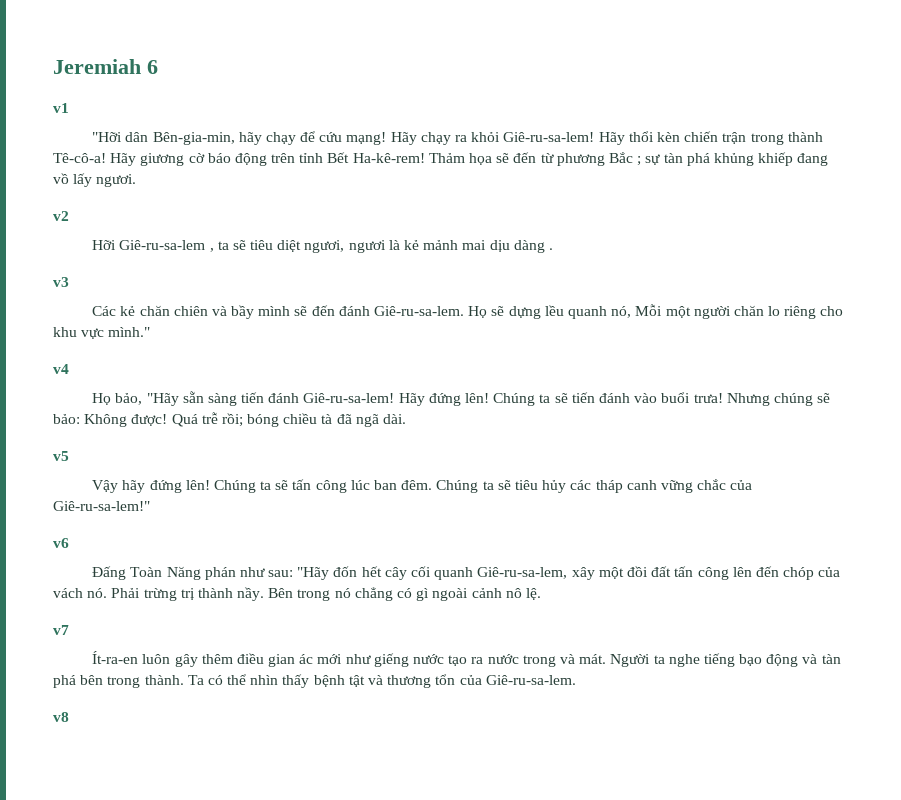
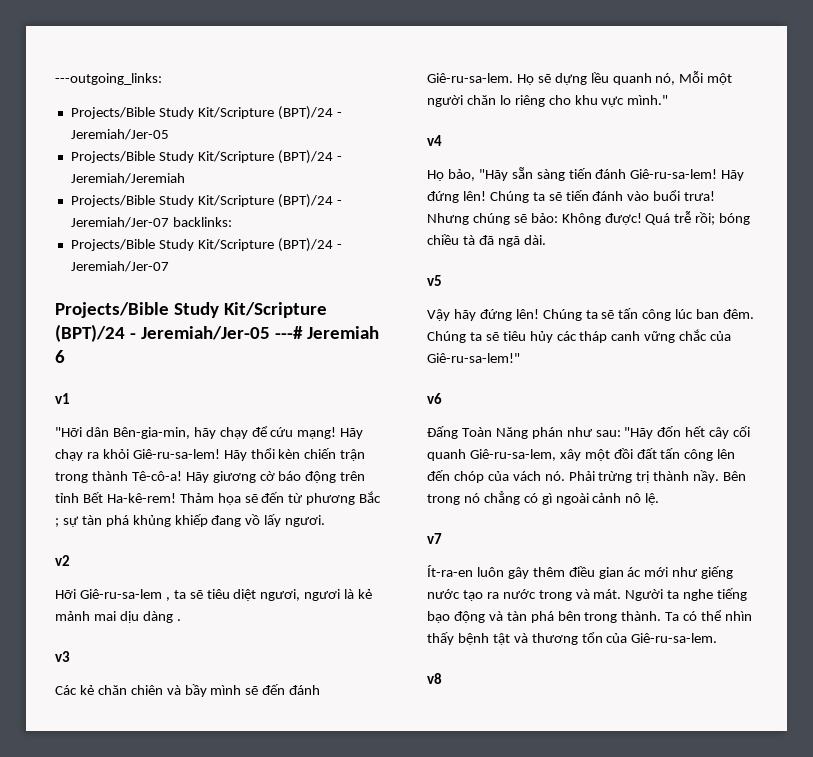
(53, 66) none -> [55,73,162,85] [70,106,342,120] [70,129,169,140] [70,150,342,164] [70,173,185,184] [70,194,342,208] [70,217,232,228] [70,238,342,252] [70,261,169,272] [55,302,327,318] [55,324,303,342] ---outgoing_links: // Projects/Bible Study Kit/Scripture (BPT)/24 - Jeremiah/Jer-05 // Projects/Bible Study Kit/Scripture (BPT)/24 - Jeremiah/Jeremiah // Projects/Bible Study Kit/Scripture (BPT)/24 - Jeremiah/Jer-07 backlinks: // Projects/Bible Study Kit/Scripture (BPT)/24 - Jeremiah/Jer-07 // Projects/Bible Study Kit/Scripture (BPT)/24 - Jeremiah/Jer-05 ---#

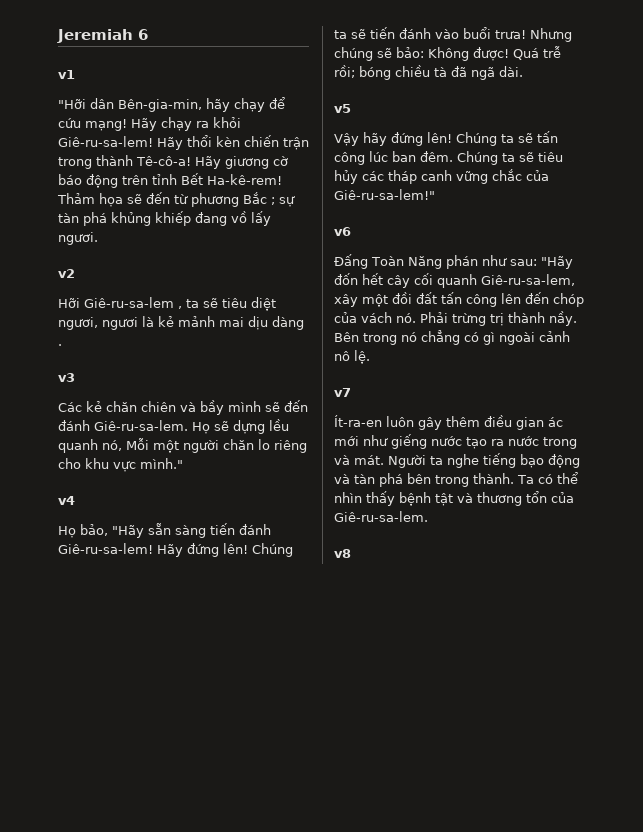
[55,73,162,85] [70,106,342,120] [70,129,169,140] [70,150,342,164] [70,173,185,184] [70,194,342,208] [70,217,232,228] [70,238,342,252] [70,261,169,272] [55,302,327,318] [55,324,303,342] ---outgoing_links: // Projects/Bible Study Kit/Scripture (BPT)/24 - Jeremiah/Jer-05 // Projects/Bible Study Kit/Scripture (BPT)/24 - Jeremiah/Jeremiah // Projects/Bible Study Kit/Scripture (BPT)/24 - Jeremiah/Jer-07 backlinks: // Projects/Bible Study Kit/Scripture (BPT)/24 - Jeremiah/Jer-07 // Projects/Bible Study Kit/Scripture (BPT)/24 - Jeremiah/Jer-05 ---# -> (57, 36) none

